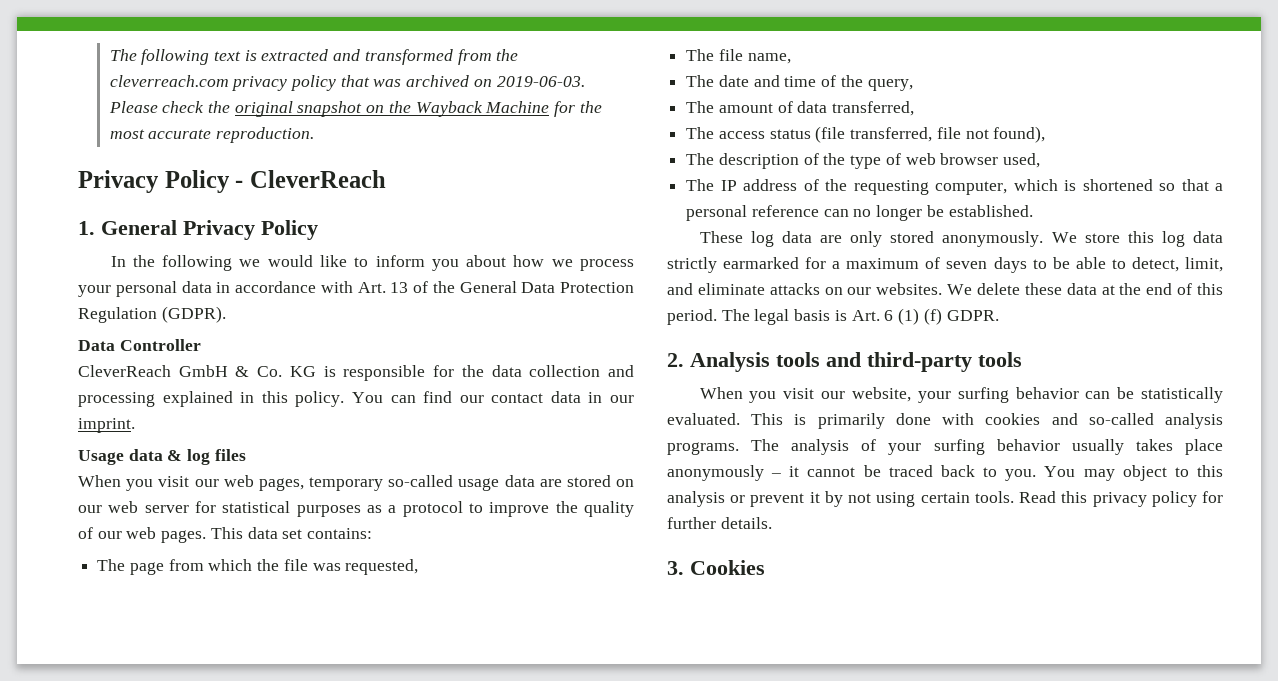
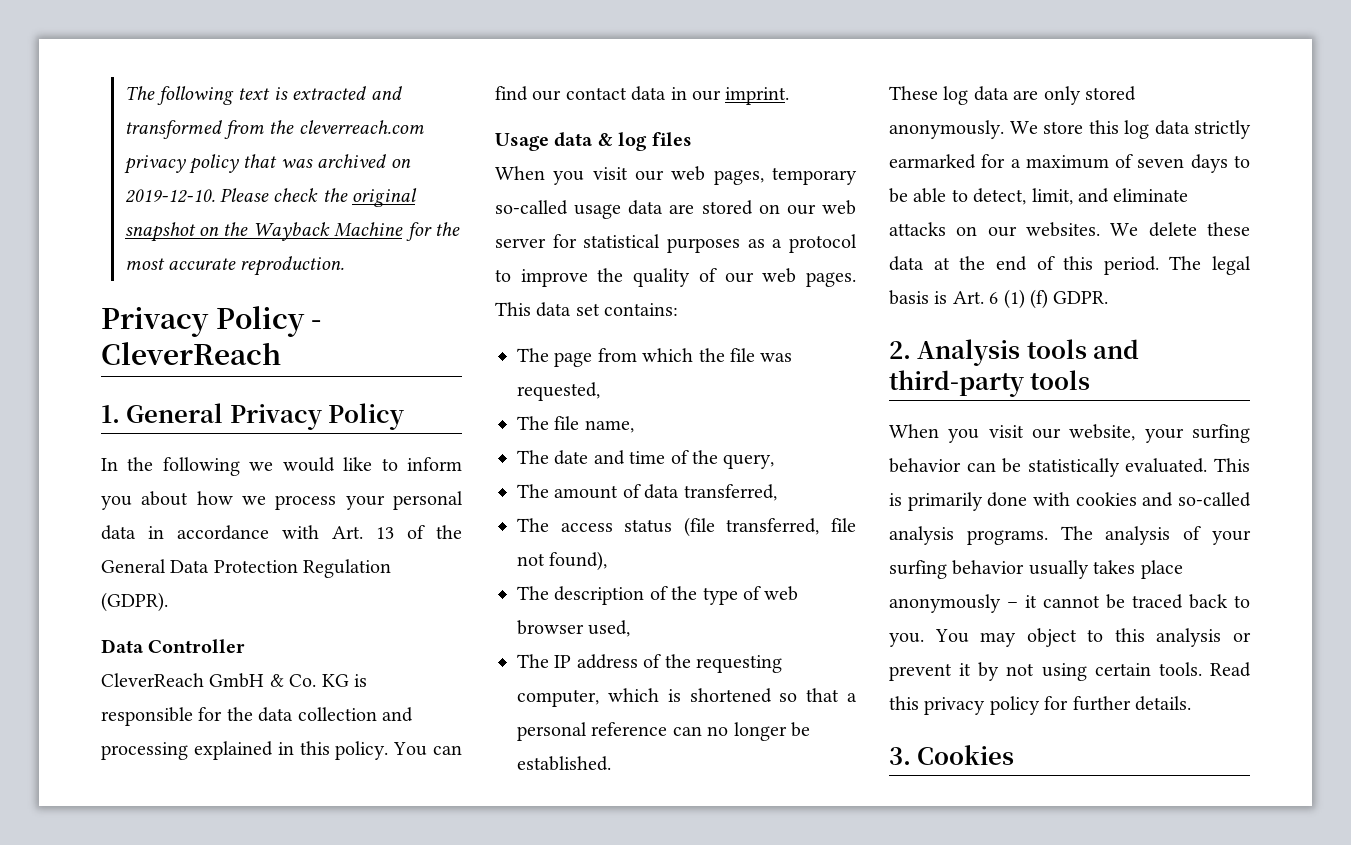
[496,76,585,87] 2019-06-03. -> [124,189,215,203] 2019-12-10.

